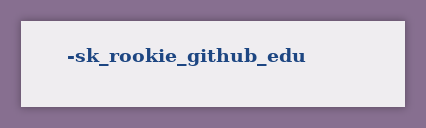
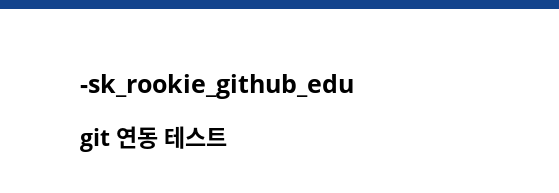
(306, 57) none -> [80,126,228,152] // git 연동 테스트

